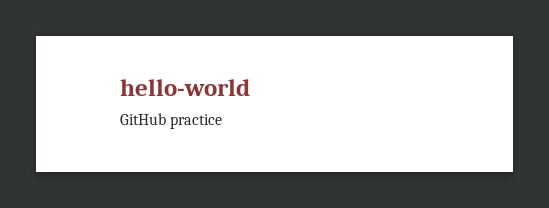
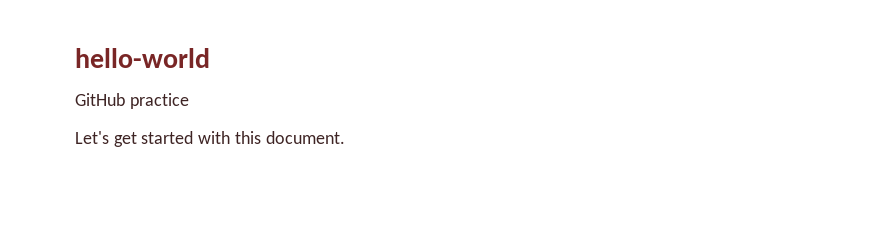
(223, 121) none -> [75,131,345,147] // Let's get started with this document.

